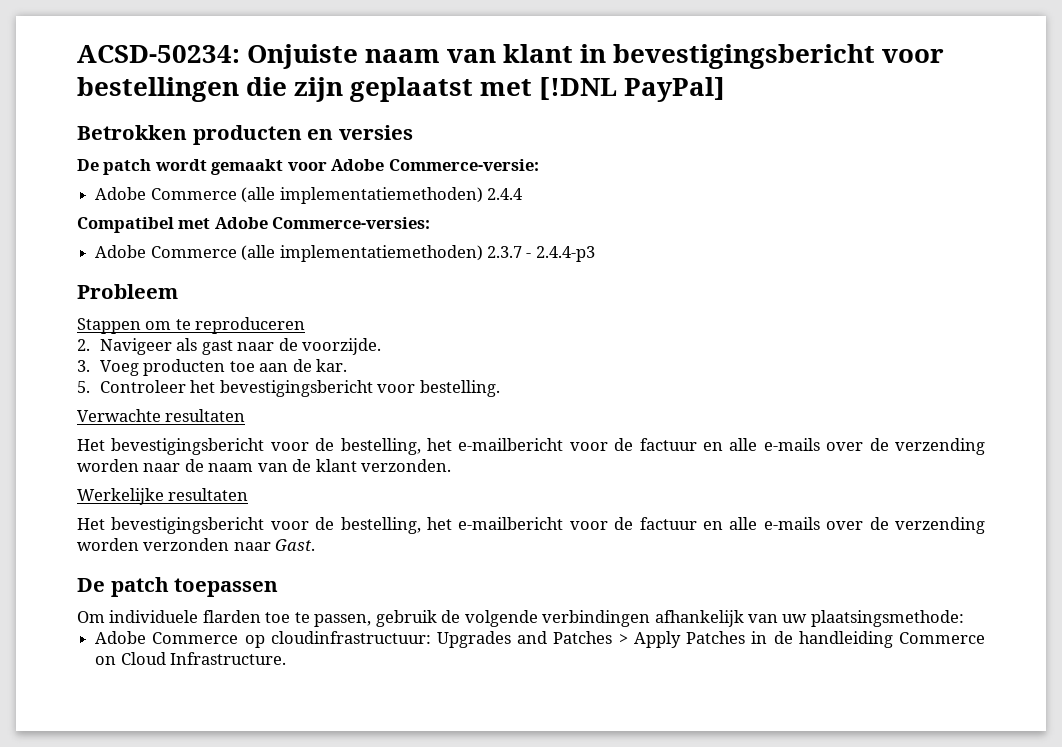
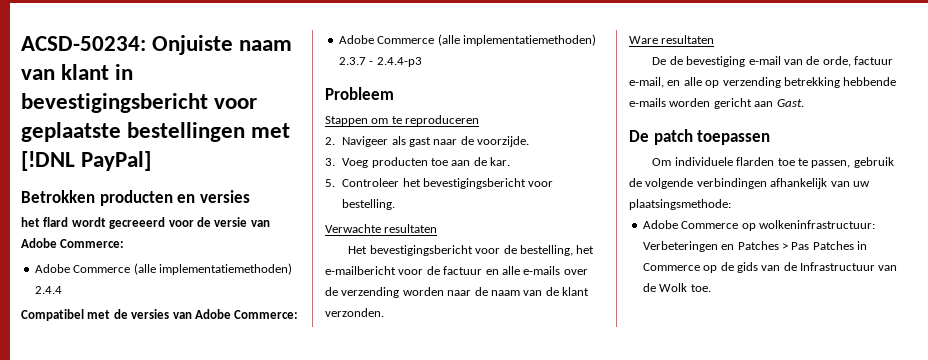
[77,77,474,102] bestellingen die zijn geplaatst -> [21,122,246,142] geplaatste bestellingen
[77,159,539,175] De patch wordt gemaakt voor Adobe Commerce-versie: -> [21,217,270,229] [21,238,125,248] het flard wordt gecreeerd voor de versie van Adobe Commerce:
[214,217,431,229] Adobe Commerce-versies: -> [113,309,299,319] de versies van Adobe Commerce:
[77,488,249,505] [77,517,985,534] [77,538,271,551] Werkelijke resultaten // Het bevestigingsbericht voor de bestelling, het e-mailbericht voor de factuur en alle e-mails over de verzending worden verzonden naar -> [629,35,715,44] [652,56,894,67] [629,77,897,88] [629,98,774,109] Ware resultaten // De de bevestiging e-mail van de orde, factuur e-mail, en alle op verzending betrekking hebbende e-mails worden gericht aan
[270,631,548,648] cloudinfrastructuur: Upgrades and -> [758,220,875,229] [642,241,735,252] wolkeninfrastructuur: Verbeteringen en
[633,631,681,648] Apply -> [791,242,810,250] Pas
[773,631,985,648] [95,652,287,665] de handleiding Commerce on Cloud Infrastructure. -> [642,262,898,273] [642,283,711,292] Commerce op de gids van de Infrastructuur van de Wolk toe.

